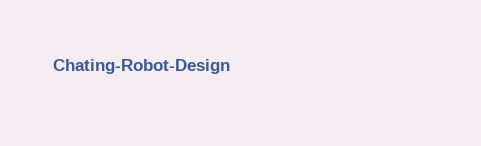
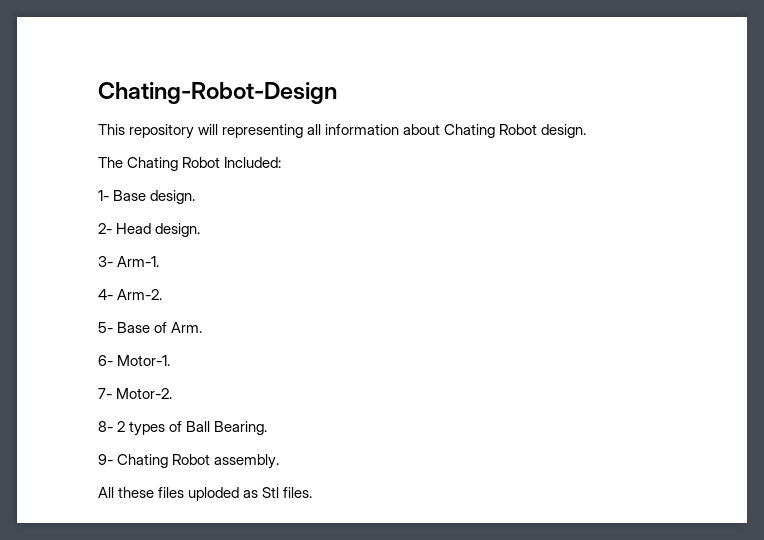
(230, 66) none -> [98,124,587,139] [98,157,282,171] [98,190,196,204] [98,223,201,237] [98,256,160,267] [98,289,163,300] [98,322,203,333] [98,355,171,366] [98,388,173,399] [98,421,268,436] [98,454,280,469] [98,487,313,501] // This repository will representing all information about Chating Robot design. // The Chating Robot Included: // 1- Base design. // 2- Head design. // 3- Arm-1. // 4- Arm-2. // 5- Base of Arm. // 6- Motor-1. // 7- Motor-2. // 8- 2 types of Ball Bearing. // 9- Chating Robot assembly. // All these files uploded as Stl files.

